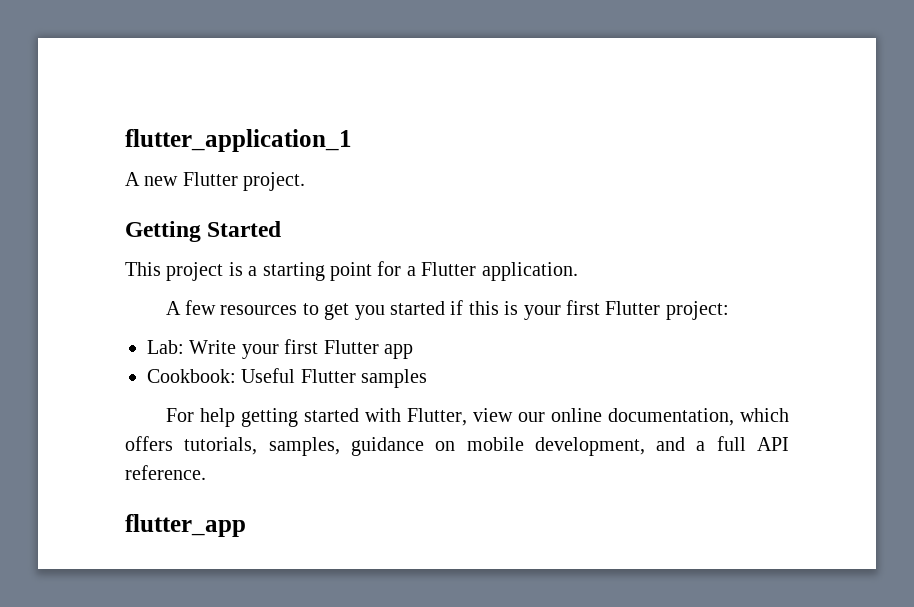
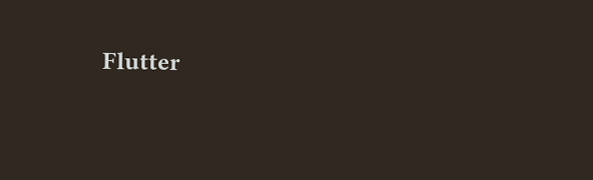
[125,129,352,152] [125,172,306,191] [125,221,282,242] [125,261,578,281] [165,300,729,320] [147,339,413,359] [147,368,428,388] [165,408,790,427] [125,436,789,456] [125,465,206,480] [125,514,246,537] flutter_application_1 // A new Flutter project. // Getting Started // This project is a starting point for a Flutter application. // A few resources to get you started if this is your first Flutter project: // Lab: Write your first Flutter app // Cookbook: Useful Flutter samples // For help getting started with Flutter, view our online documentation, which offers tutorials, samples, guidance on mobile development, and a full API reference. // flutter_app -> [102,51,181,71] Flutter

